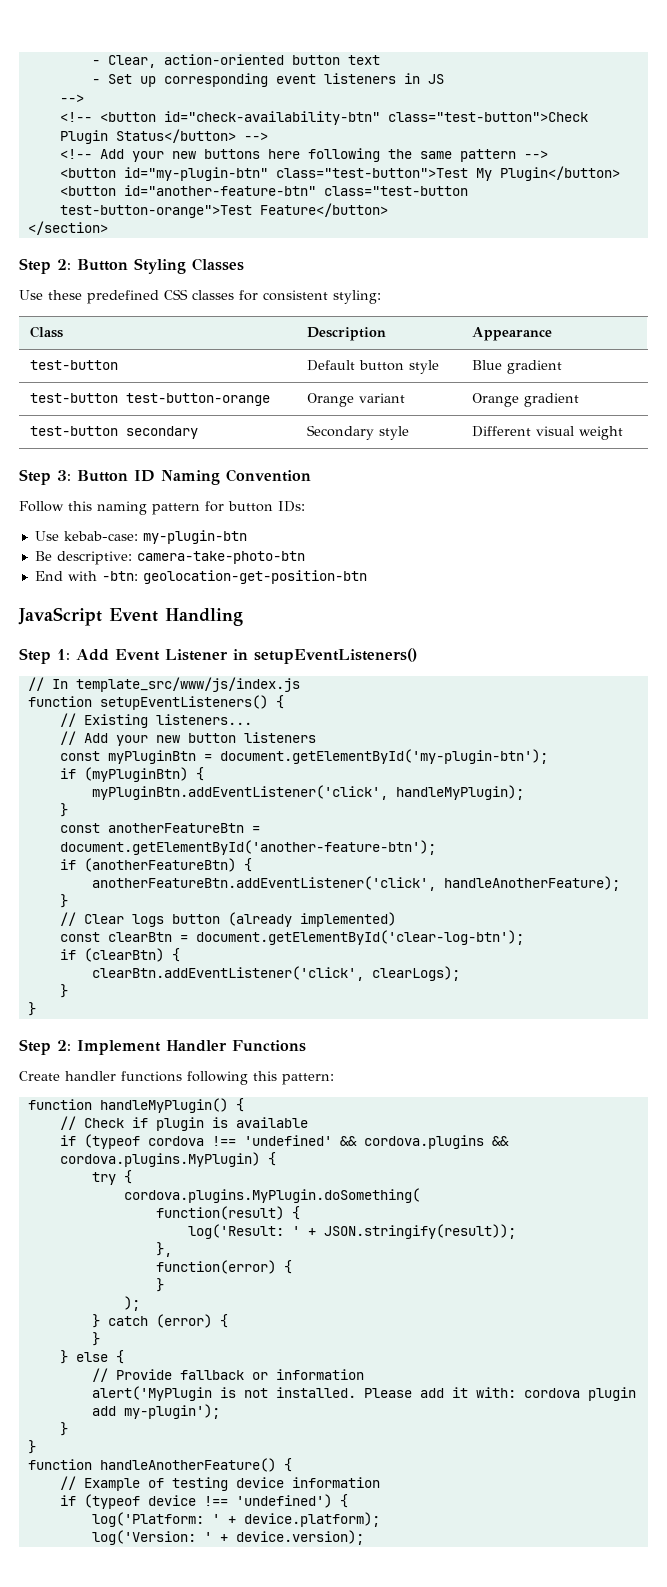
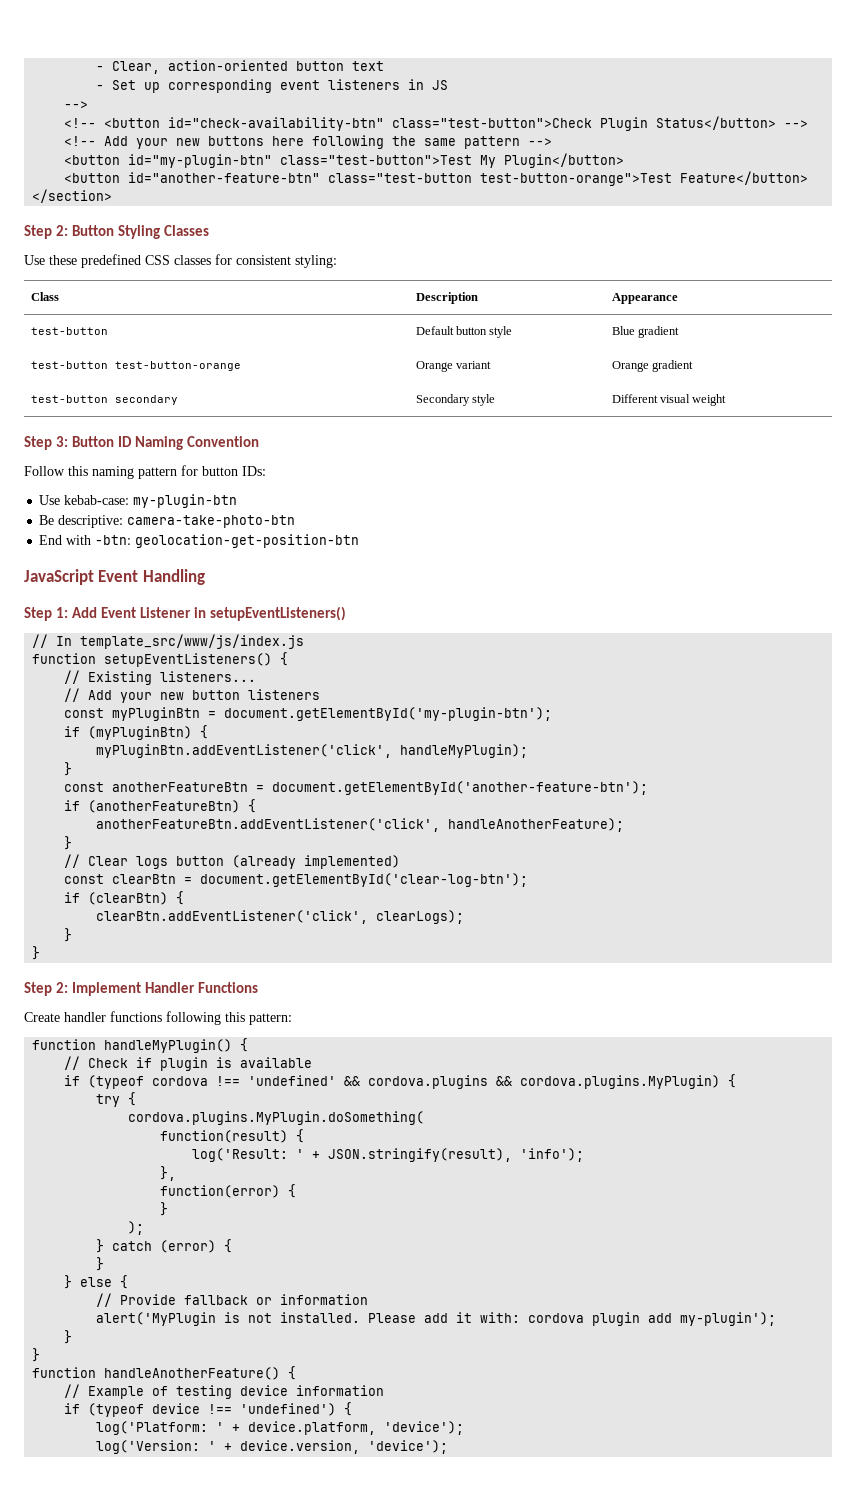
[323,1224,516,1239] JSON.stringify(result)); -> [328,1148,585,1162] JSON.stringify(result), 'info');
[243,1512,380,1527] device.platform); -> [248,1421,465,1435] device.platform, 'device');
[235,1530,364,1545] device.version); -> [240,1440,449,1454] device.version, 'device');

